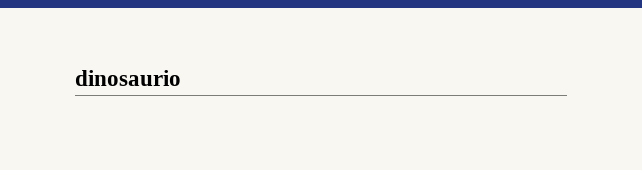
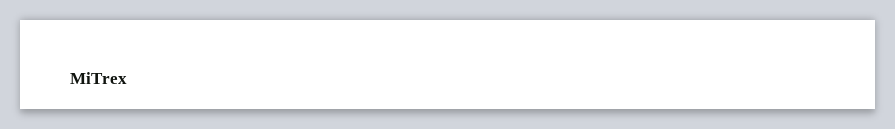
[75,70,181,86] dinosaurio -> [70,72,127,84] MiTrex

